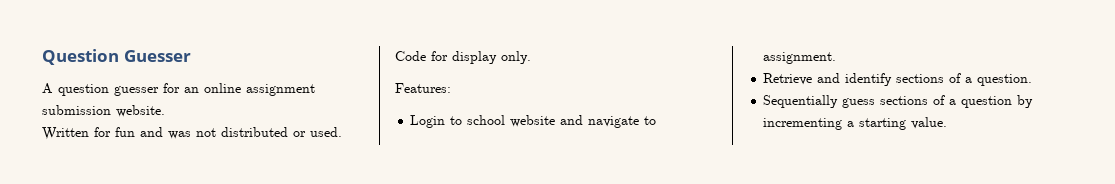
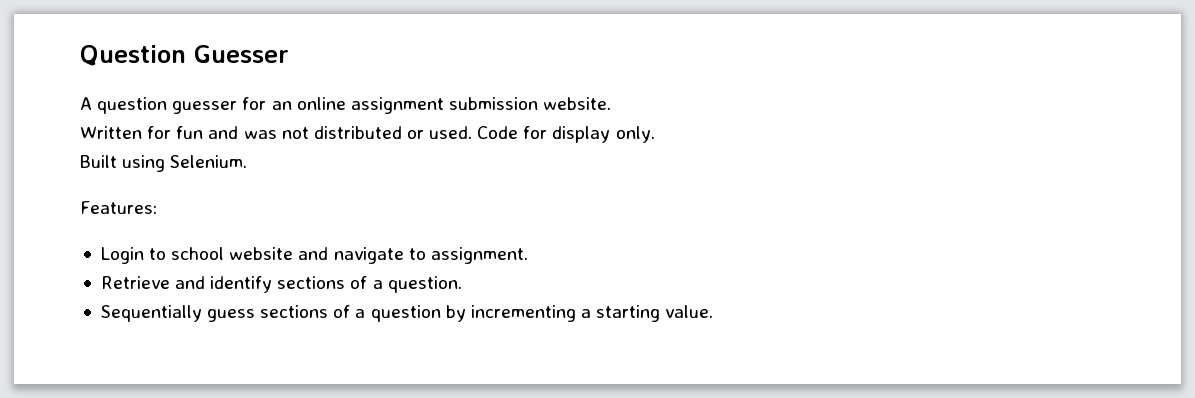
(531, 57) none -> [80,155,248,172] // Built using Selenium.

